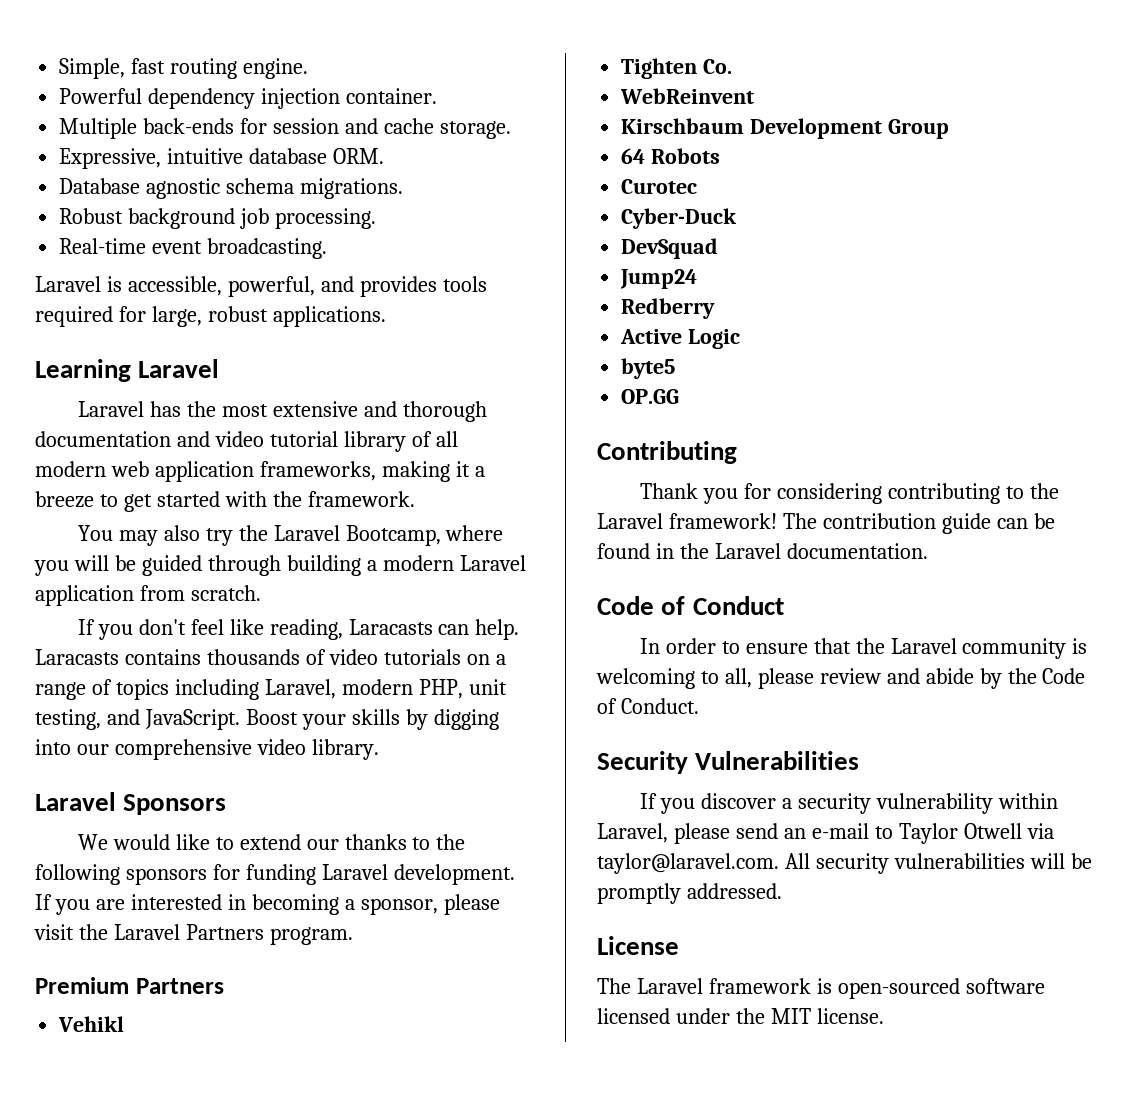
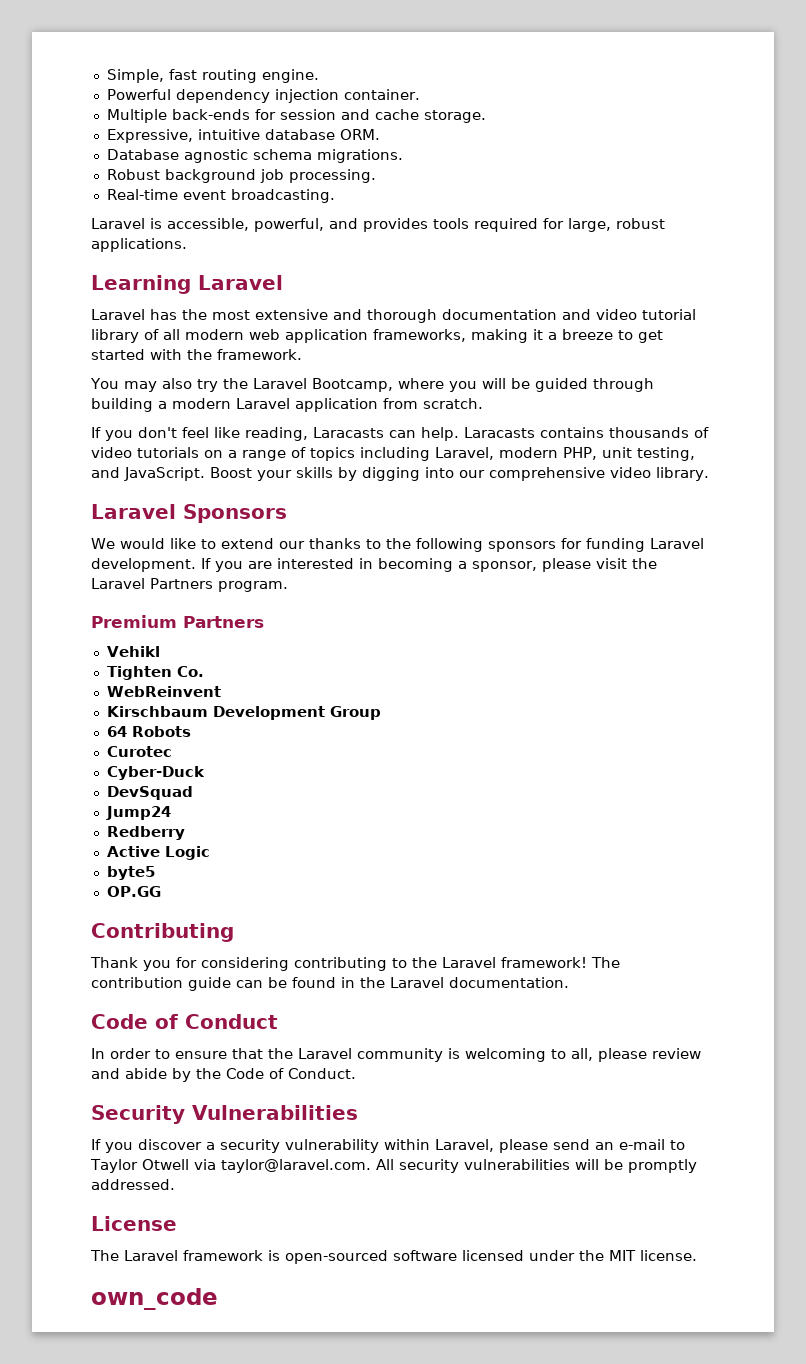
(884, 1016) none -> [91,1288,218,1310] // own_code

